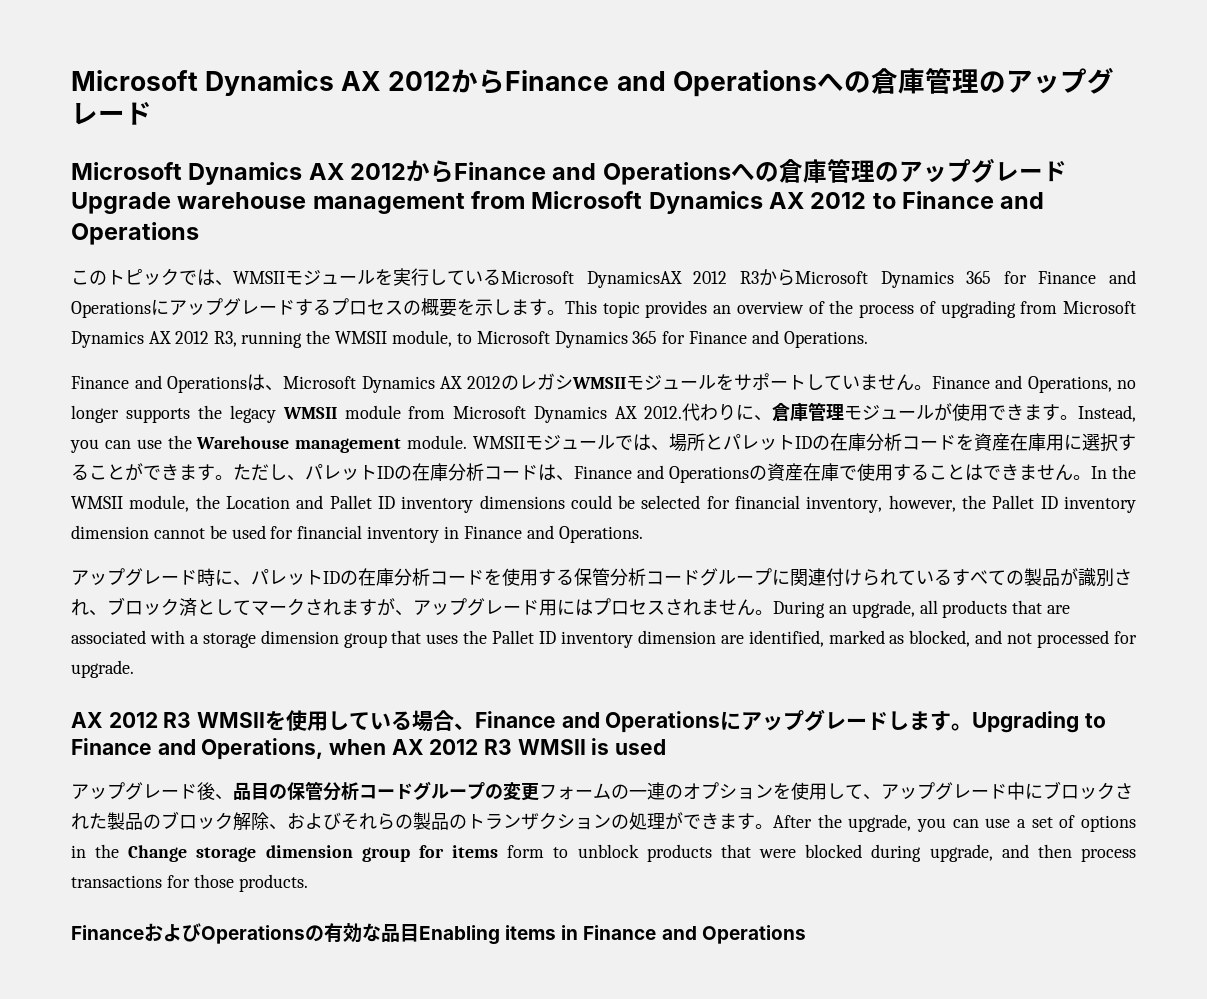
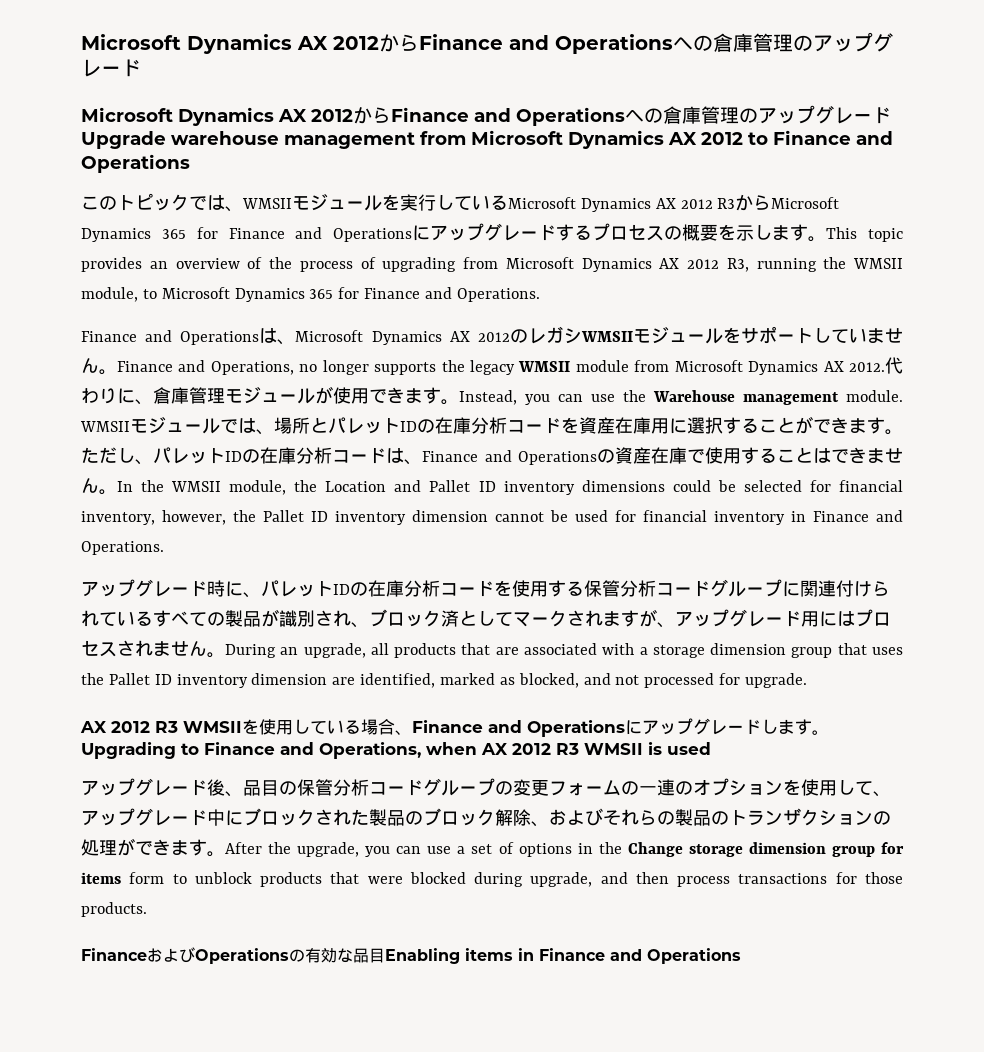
[586,271,682,288] DynamicsAX -> [580,198,676,212] Dynamics AX

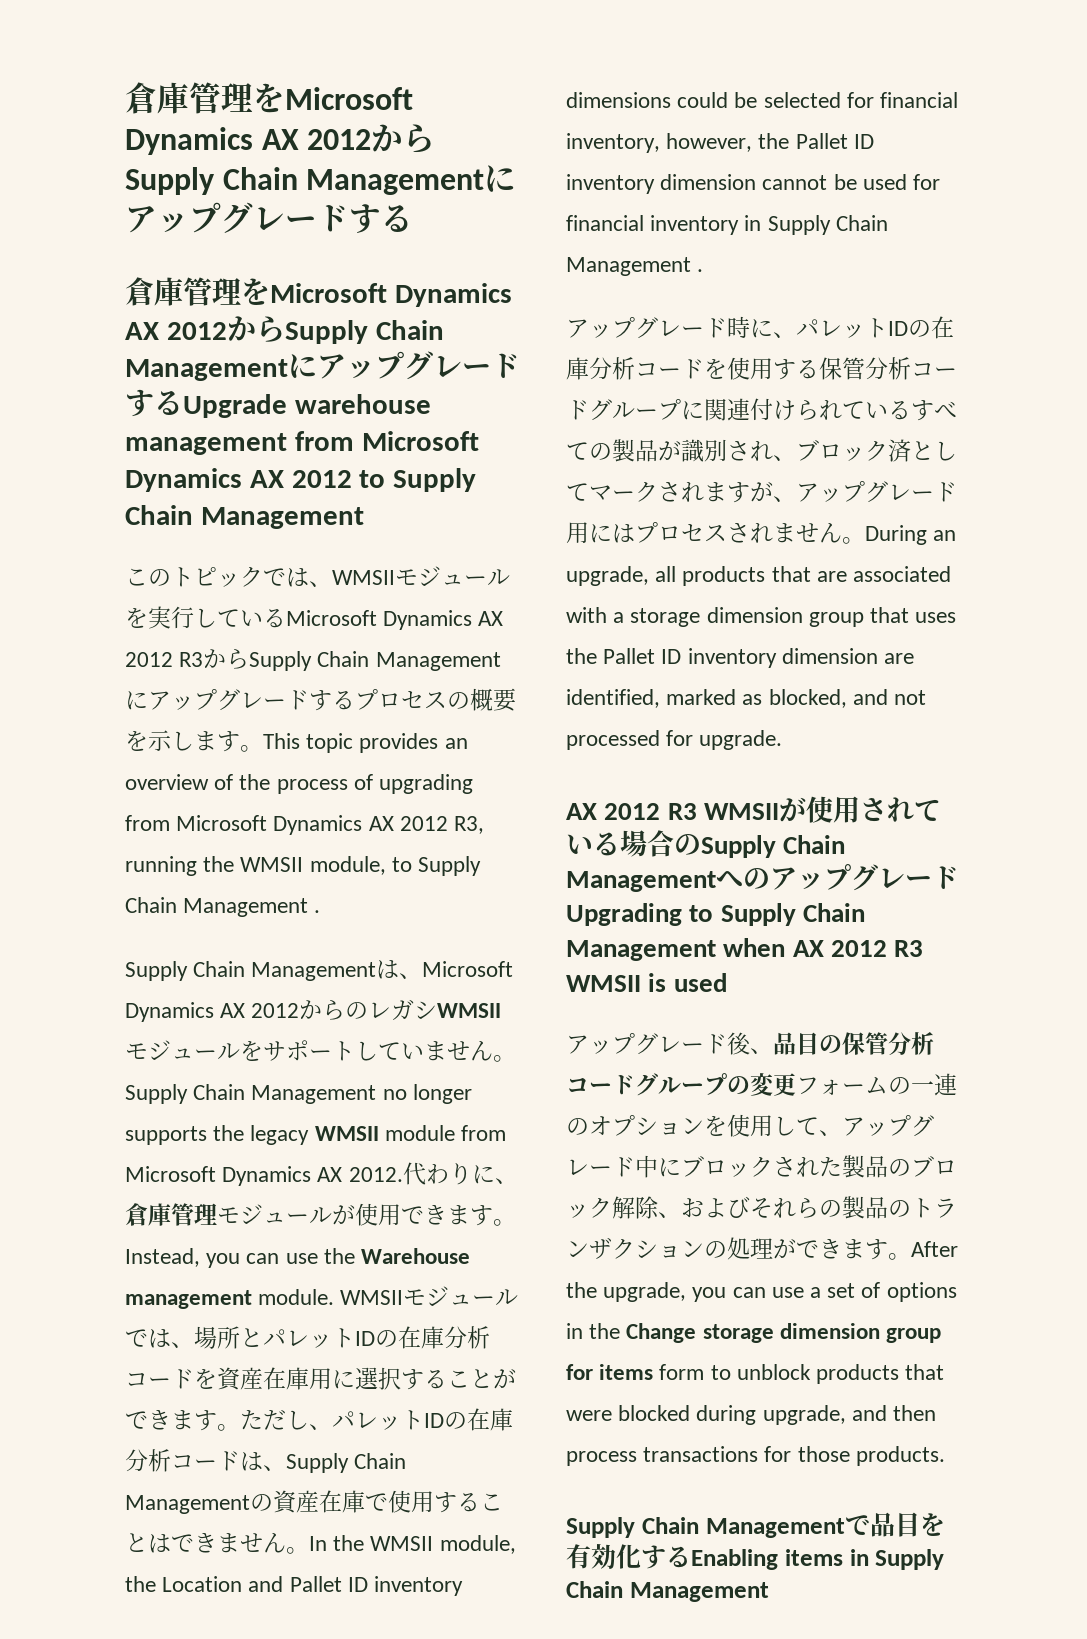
[81,32,893,54] [81,59,141,77] [81,105,891,126] Microsoft Dynamics AX 2012からFinance and Operationsへの倉庫管理のアップグレード // Microsoft Dynamics AX 2012からFinance and Operationsへの倉庫管理のアップグレード -> [125,82,413,114] [125,124,436,155] [125,165,517,195] [125,202,413,233] [125,277,512,307] [125,316,444,344] [125,351,520,381] [125,389,183,417] 倉庫管理をMicrosoft Dynamics AX 2012からSupply Chain Managementにアップグレードする // 倉庫管理をMicrosoft Dynamics AX 2012からSupply Chain Managementにアップグレードする
[773,130,893,145] [81,154,190,173] Finance and Operations -> [393,468,477,492] [125,505,364,529] Supply Chain Management
[771,197,840,209] [81,227,413,242] Microsoft Dynamics 365 for Finance and Operations -> [249,651,501,671] Supply Chain Management
[161,287,540,302] [81,330,260,345] Microsoft Dynamics 365 for Finance and Operations. // Finance and Operations -> [418,856,482,876] [125,897,321,917] [125,961,377,981] Supply Chain Management . // Supply Chain Management
(510, 337) none -> [299,1000,346,1020] から
[117,360,294,375] Finance and Operations, -> [125,1084,377,1104] Supply Chain Management
[422,450,597,465] Finance and Operations -> [286,1453,407,1473] [125,1495,250,1514] Supply Chain Management
[813,510,903,522] [81,541,164,555] Finance and Operations. -> [767,215,888,235] [566,257,704,276] Supply Chain Management .
[242,718,829,737] [81,742,421,759] を使用している場合、Finance and Operationsにアップグレードします。Upgrading to Finance and Operations, -> [778,796,941,823] [566,830,846,858] [566,864,959,892] [566,903,865,926] [566,940,716,961] が使用されている場合のSupply Chain ManagementへのアップグレードUpgrading to Supply Chain Management
[81,947,741,964] FinanceおよびOperationsの有効な品目Enabling items in Finance and Operations -> [566,1512,945,1538] [566,1544,945,1570] [566,1581,769,1602] Supply Chain Managementで品目を有効化するEnabling items in Supply Chain Management

